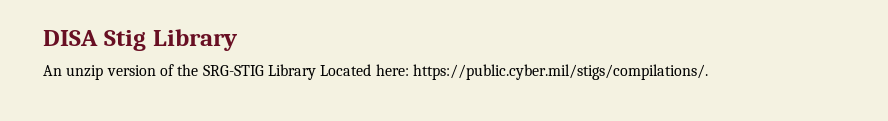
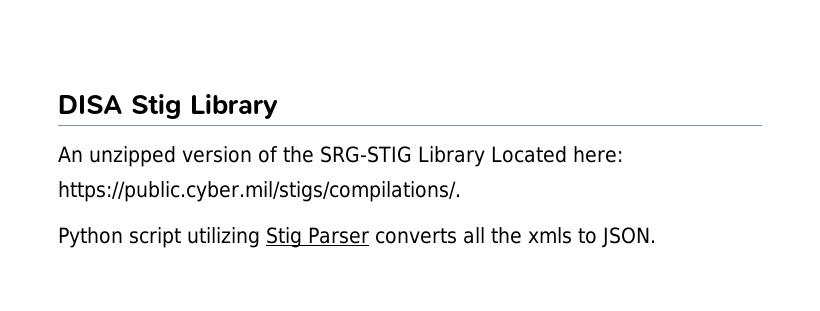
[66,65,104,80] unzip -> [89,146,176,167] unzipped
(708, 72) none -> [58,227,656,248] // Python script utilizing Stig Parser converts all the xmls to JSON.

